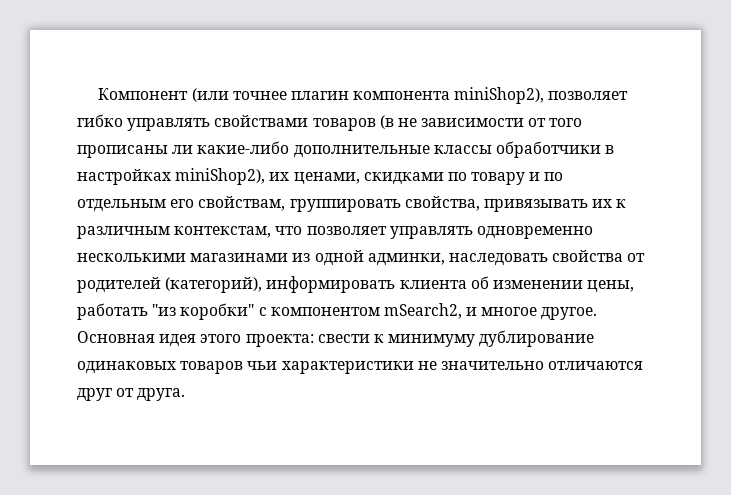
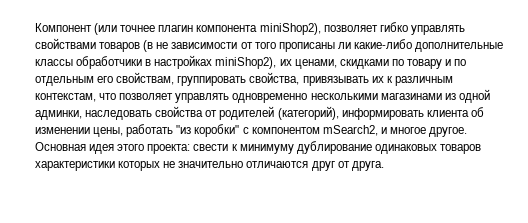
[247,361,414,374] чьи характеристики -> [35,161,161,171] характеристики которых

